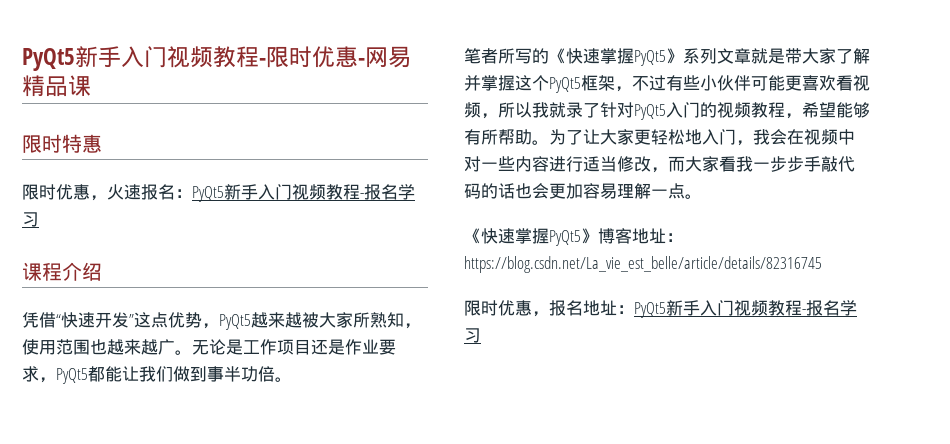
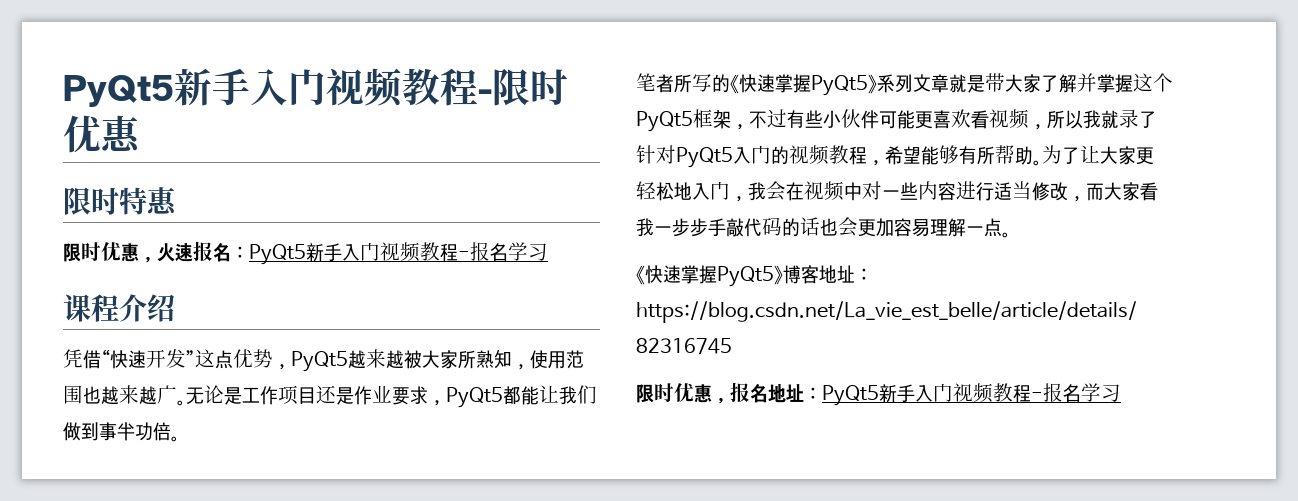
[358,46,411,68] [22,75,91,97] -网易精品课 -> (142, 134) none

